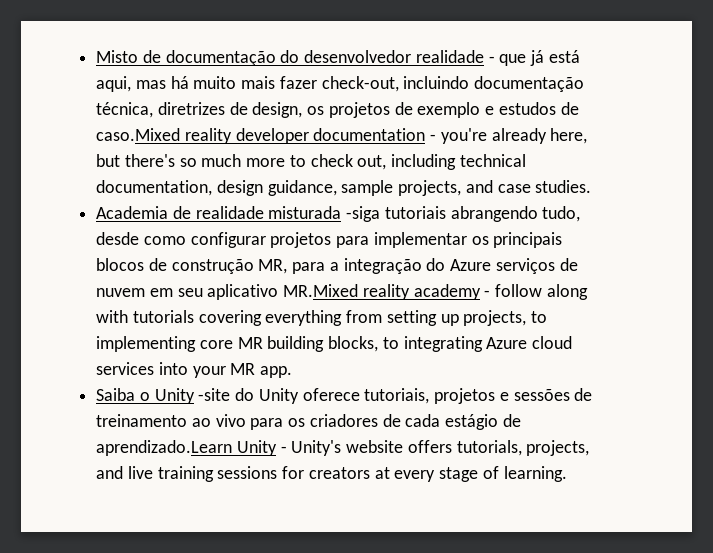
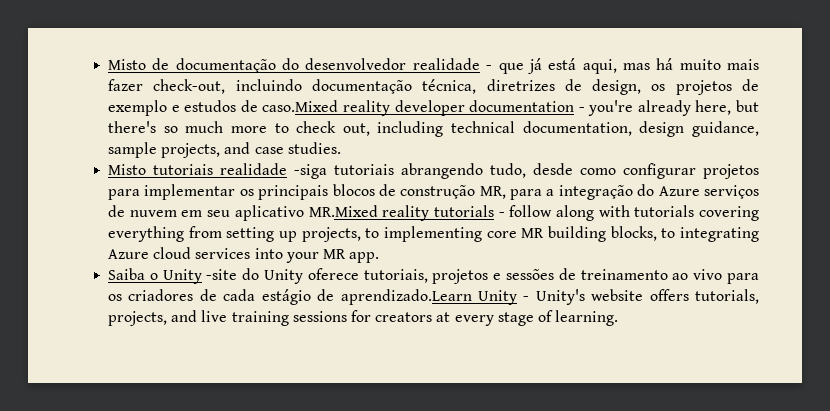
[96,206,342,219] Academia de realidade misturada -> [108,163,288,175] Misto tutoriais realidade
[413,284,481,300] academy -> [433,205,494,217] tutorials

